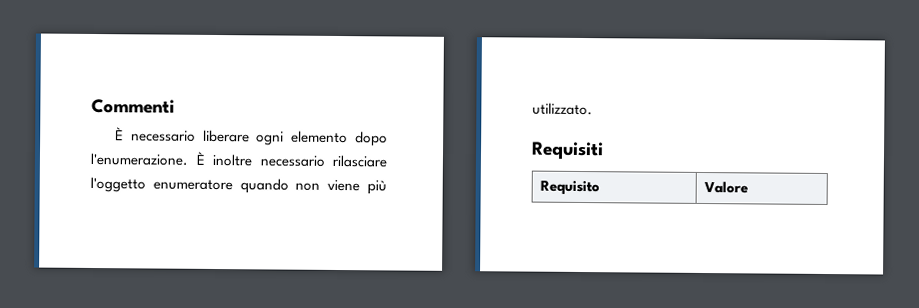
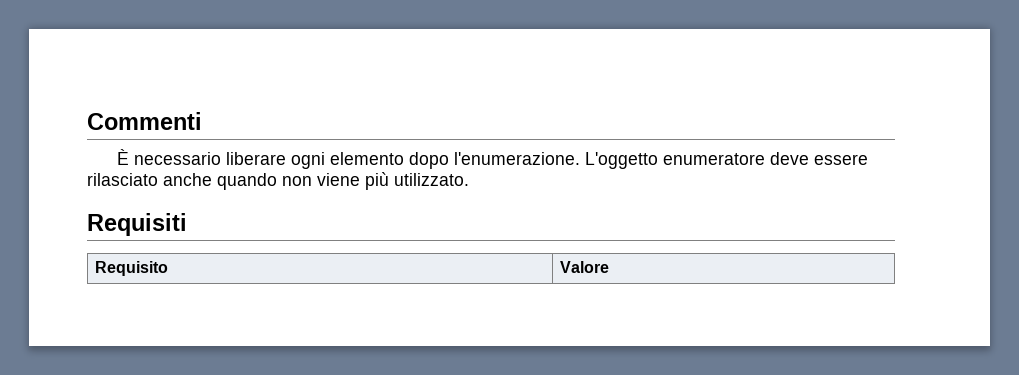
[195,151,387,168] [90,176,233,193] È inoltre necessario rilasciare l'oggetto enumeratore -> [584,152,868,169] [87,173,212,186] L'oggetto enumeratore deve essere rilasciato anche

